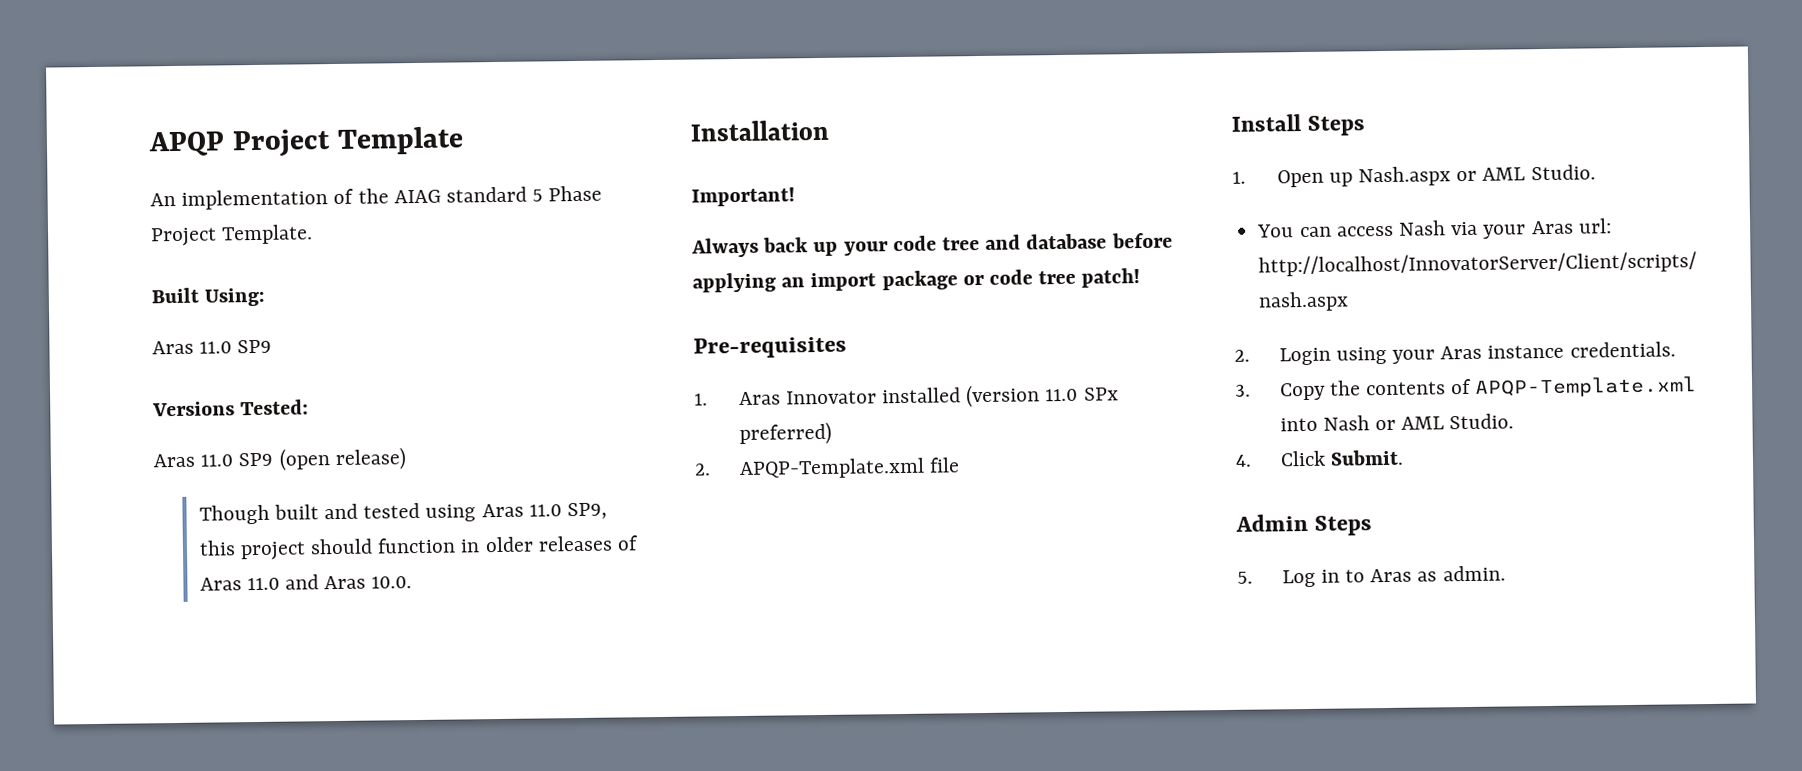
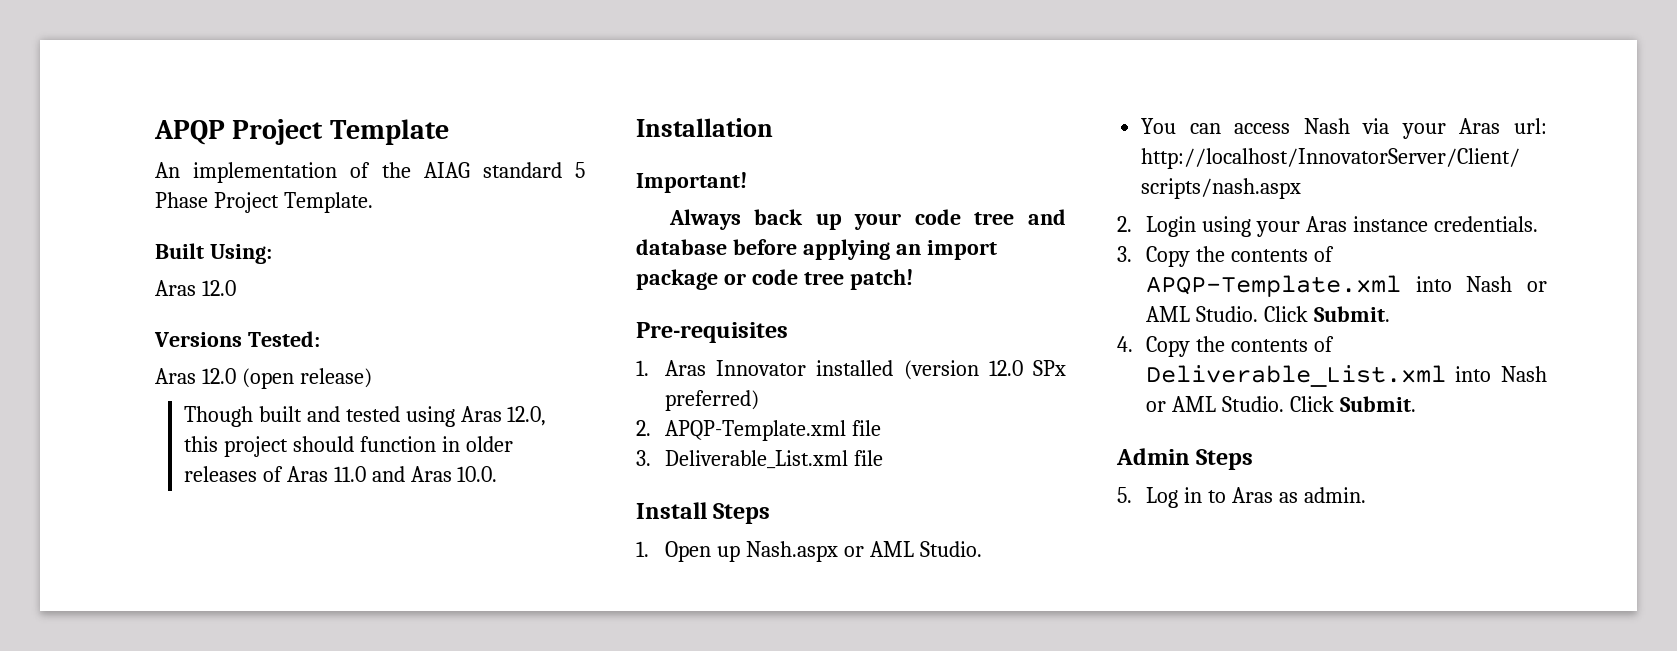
[199,339,273,354] 11.0 SP9 -> [201,280,236,296] 12.0
[200,452,274,467] 11.0 SP9 -> [201,368,236,384] 12.0
[528,502,608,520] 11.0 SP9, -> [507,406,547,426] 12.0,
[1045,388,1079,402] 11.0 -> [988,360,1023,376] 12.0
(960, 465) none -> [636,450,883,469] // 3. Deliverable_List.xml file
(1515, 421) none -> [1263,306,1390,322] Click Submit.
(1252, 460) none -> [1145,336,1334,357] [1145,365,1547,387] [1145,396,1284,412] Copy the contents of Deliverable_List.xml into Nash or AML Studio.

